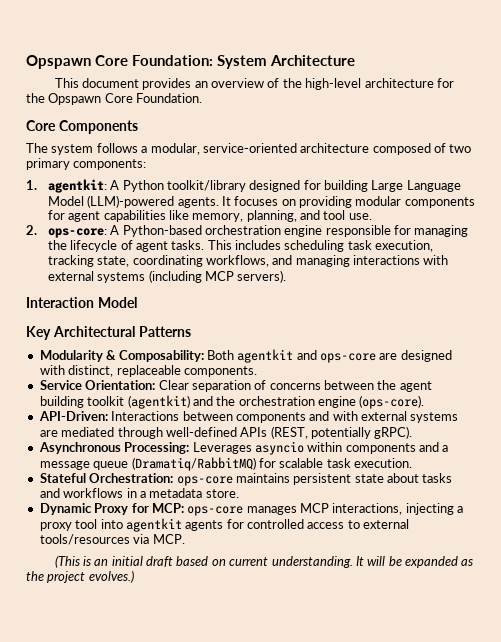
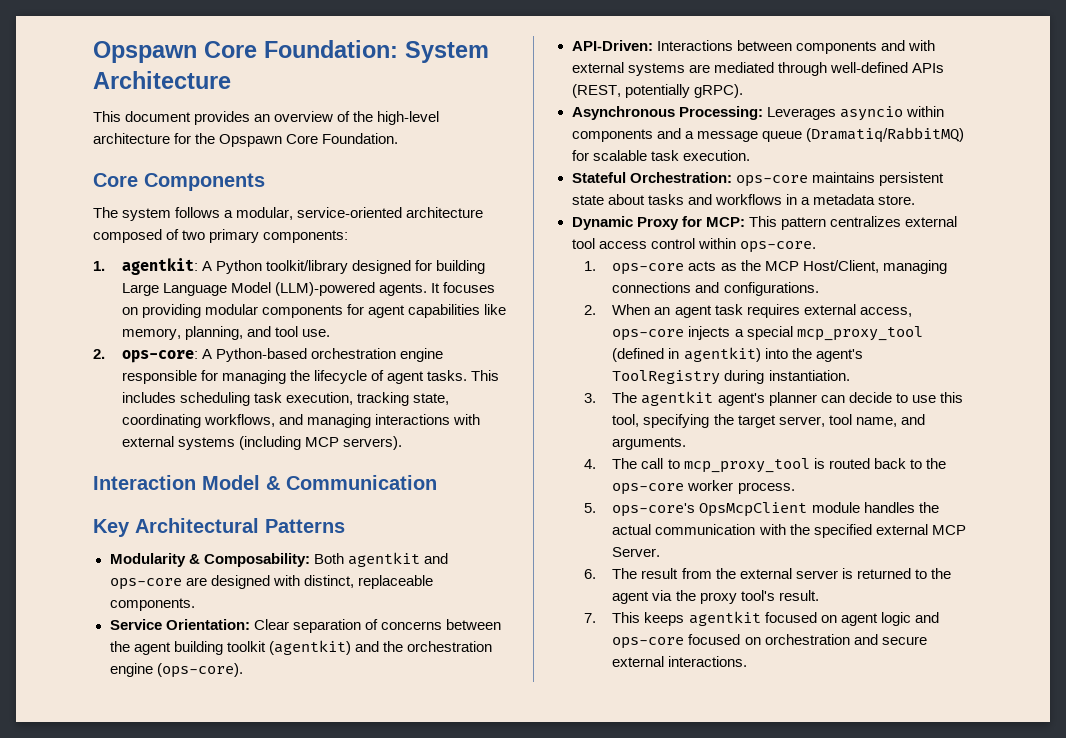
(137, 302) none -> [266,475,437,490] & Communication
[187,503,464,516] [39,518,410,532] [39,534,185,545] [54,555,474,568] [26,570,134,583] ops-core manages MCP interactions, injecting a proxy tool into agentkit agents for controlled access to external tools/resources via MCP. // (This is an initial draft based on current understanding. It will be expanded as the project evolves.) -> [748,216,957,230] [571,238,816,253] [583,260,947,275] [612,282,819,296] [583,304,912,318] [612,326,923,341] [612,347,863,362] [612,370,850,385] [583,391,963,406] [612,414,925,428] [612,437,687,450] [583,458,946,473] [612,480,795,495] [583,502,939,517] [612,524,966,538] [612,547,661,557] [583,568,951,579] [612,590,819,604] [583,611,939,626] [612,634,927,649] [612,656,748,667] This pattern centralizes external tool access control within ops-core. // 1. ops-core acts as the MCP Host/Client, managing connections and configurations. // 2. When an agent task requires external access, ops-core injects a special mcp_proxy_tool (defined in agentkit) into the agent's ToolRegistry during instantiation. // 3. The agentkit agent's planner can decide to use this tool, specifying the target server, tool name, and arguments. // 4. The call to mcp_proxy_tool is routed back to the ops-core worker process. // 5. ops-core's OpsMcpClient module handles the actual communication with the specified external MCP Server. // 6. The result from the external server is returned to the agent via the proxy tool's result. // 7. This keeps agentkit focused on agent logic and ops-core focused on orchestration and secure external interactions.

